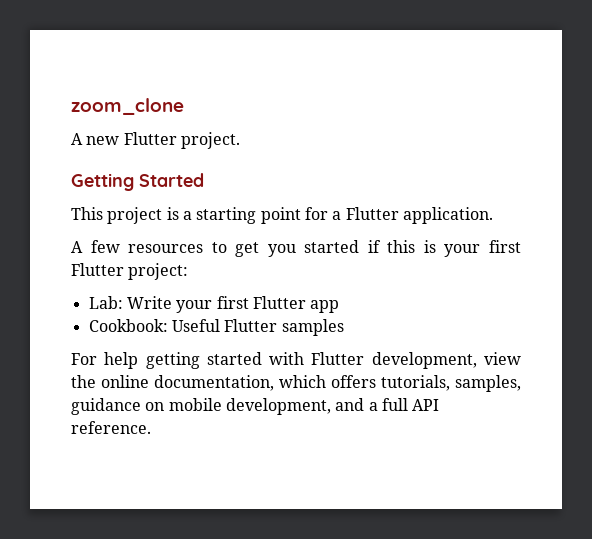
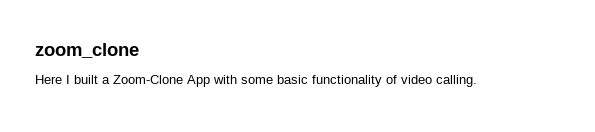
[71,132,240,149] [71,173,204,191] [71,207,493,224] [71,240,522,257] [71,263,189,280] [88,296,340,313] [88,319,344,336] [71,352,521,369] [71,375,521,392] [71,398,440,415] [71,421,151,434] A new Flutter project. // Getting Started // This project is a starting point for a Flutter application. // A few resources to get you started if this is your first Flutter project: // Lab: Write your first Flutter app // Cookbook: Useful Flutter samples // For help getting started with Flutter development, view the online documentation, which offers tutorials, samples, guidance on mobile development, and a full API reference. -> [35,75,477,87] Here I built a Zoom-Clone App with some basic functionality of video calling.

